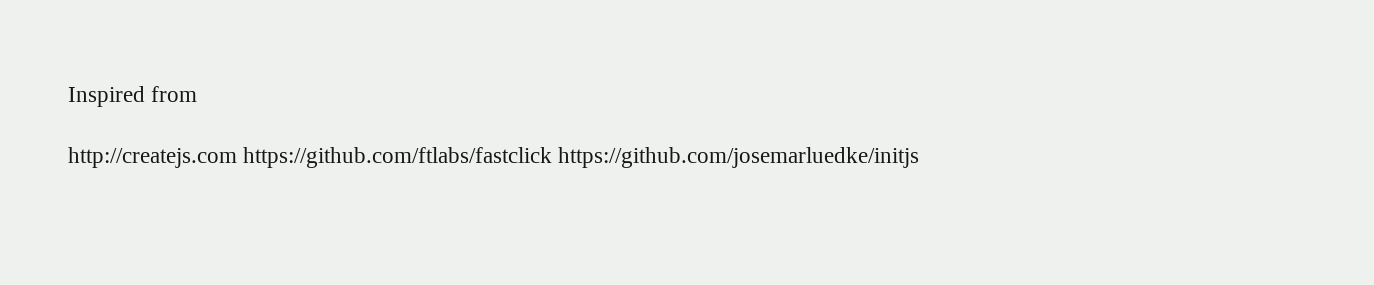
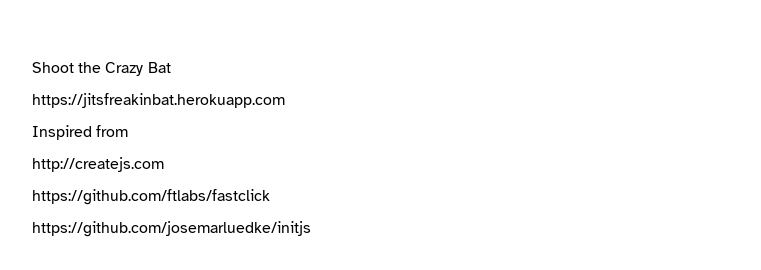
(68, 96) none -> [32,62,171,76] [32,93,285,108] Shoot the Crazy Bat // https://jitsfreakinbat.herokuapp.com //
(237, 157) none -> (164, 164) //
(553, 157) none -> (270, 197) //

